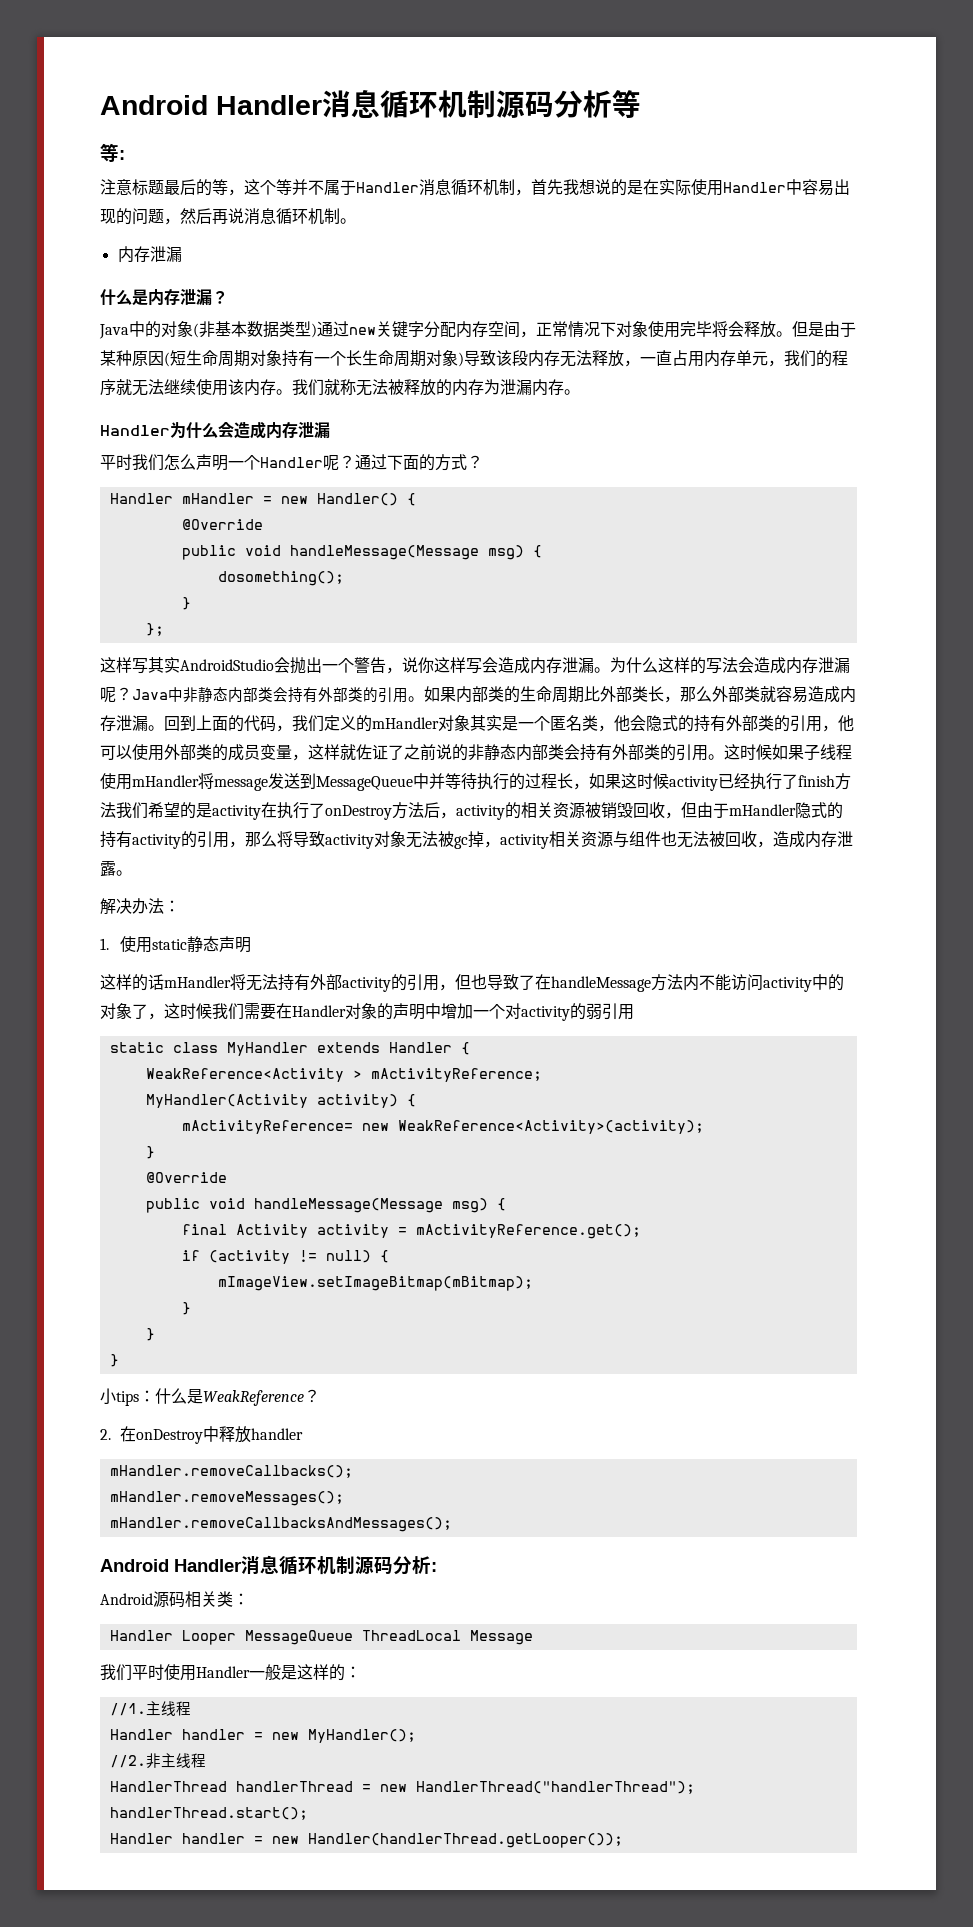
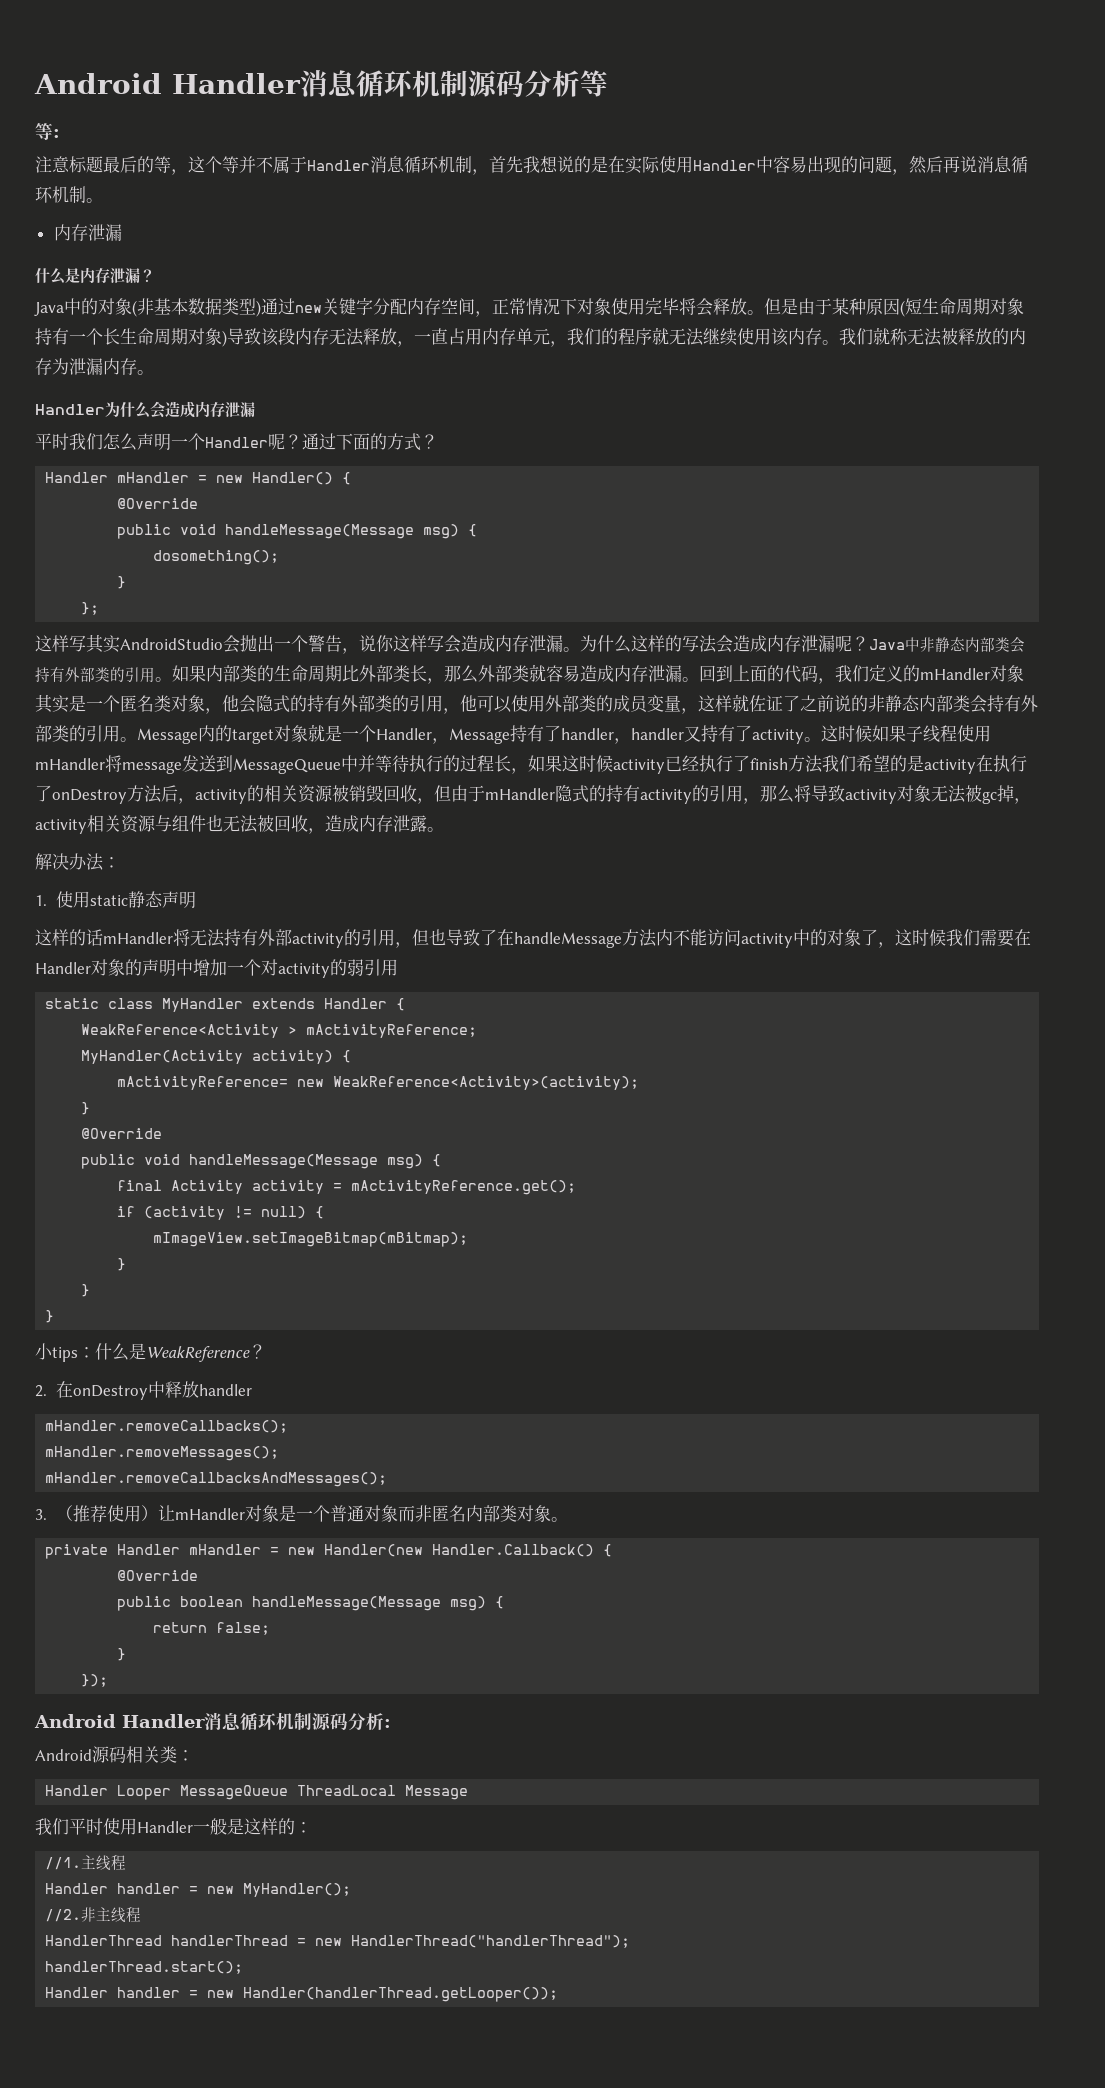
(598, 723) none -> [171,695,205,712] 对象
(724, 757) none -> [137,724,821,744] Message内的target对象就是一个Handler，Message持有了handler，handler又持有了activity。
(452, 1524) none -> [35,1505,568,1523] [45,1544,613,1559] [117,1570,199,1581] [117,1596,505,1611] [153,1622,271,1635] [117,1648,127,1661] [81,1674,109,1687] // 3.（推荐使用）让mHandler对象是一个普通对象而非匿名内部类对象。 // private Handler mHandler = new Handler(new Handler.Callback() { // @Override // public boolean handleMessage(Message msg) { // return false; // } // });

